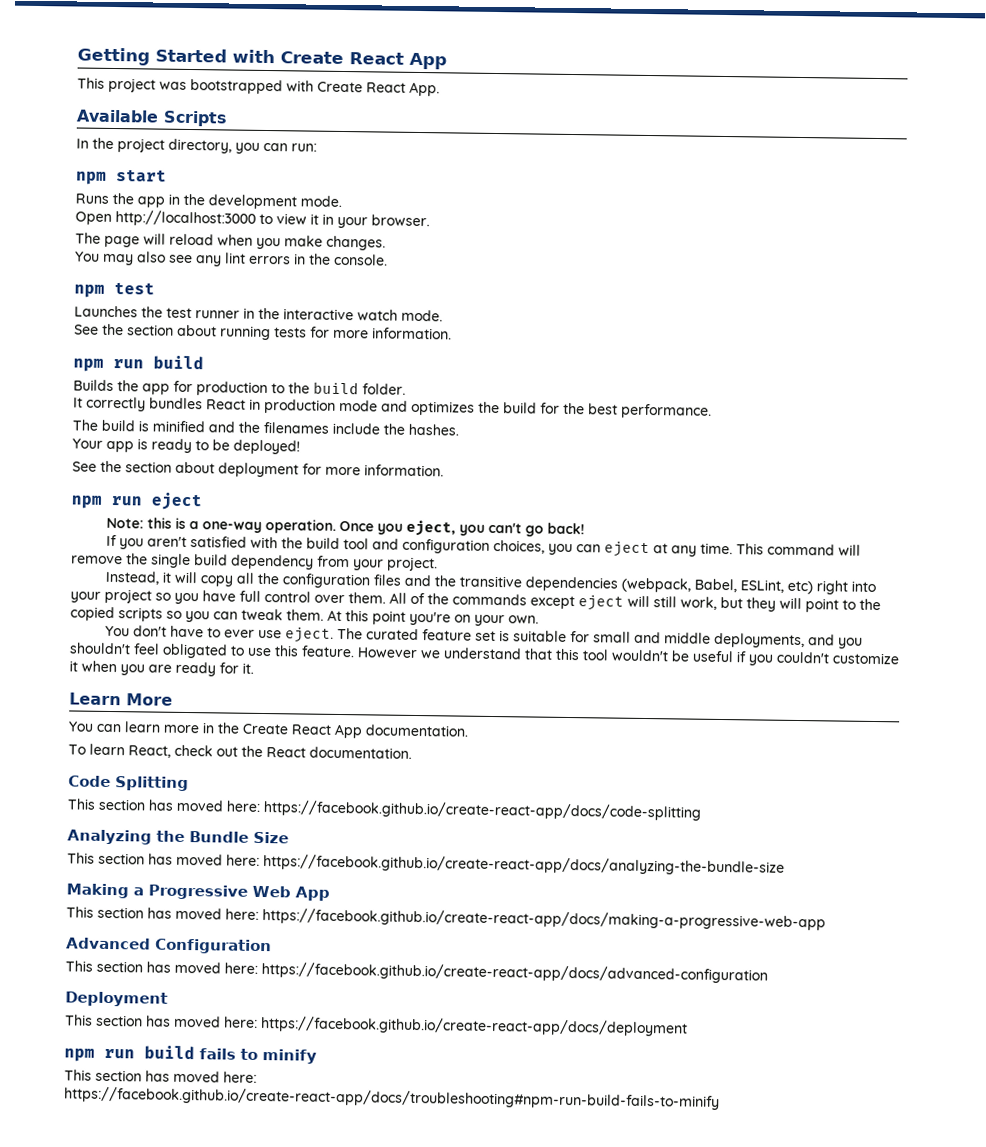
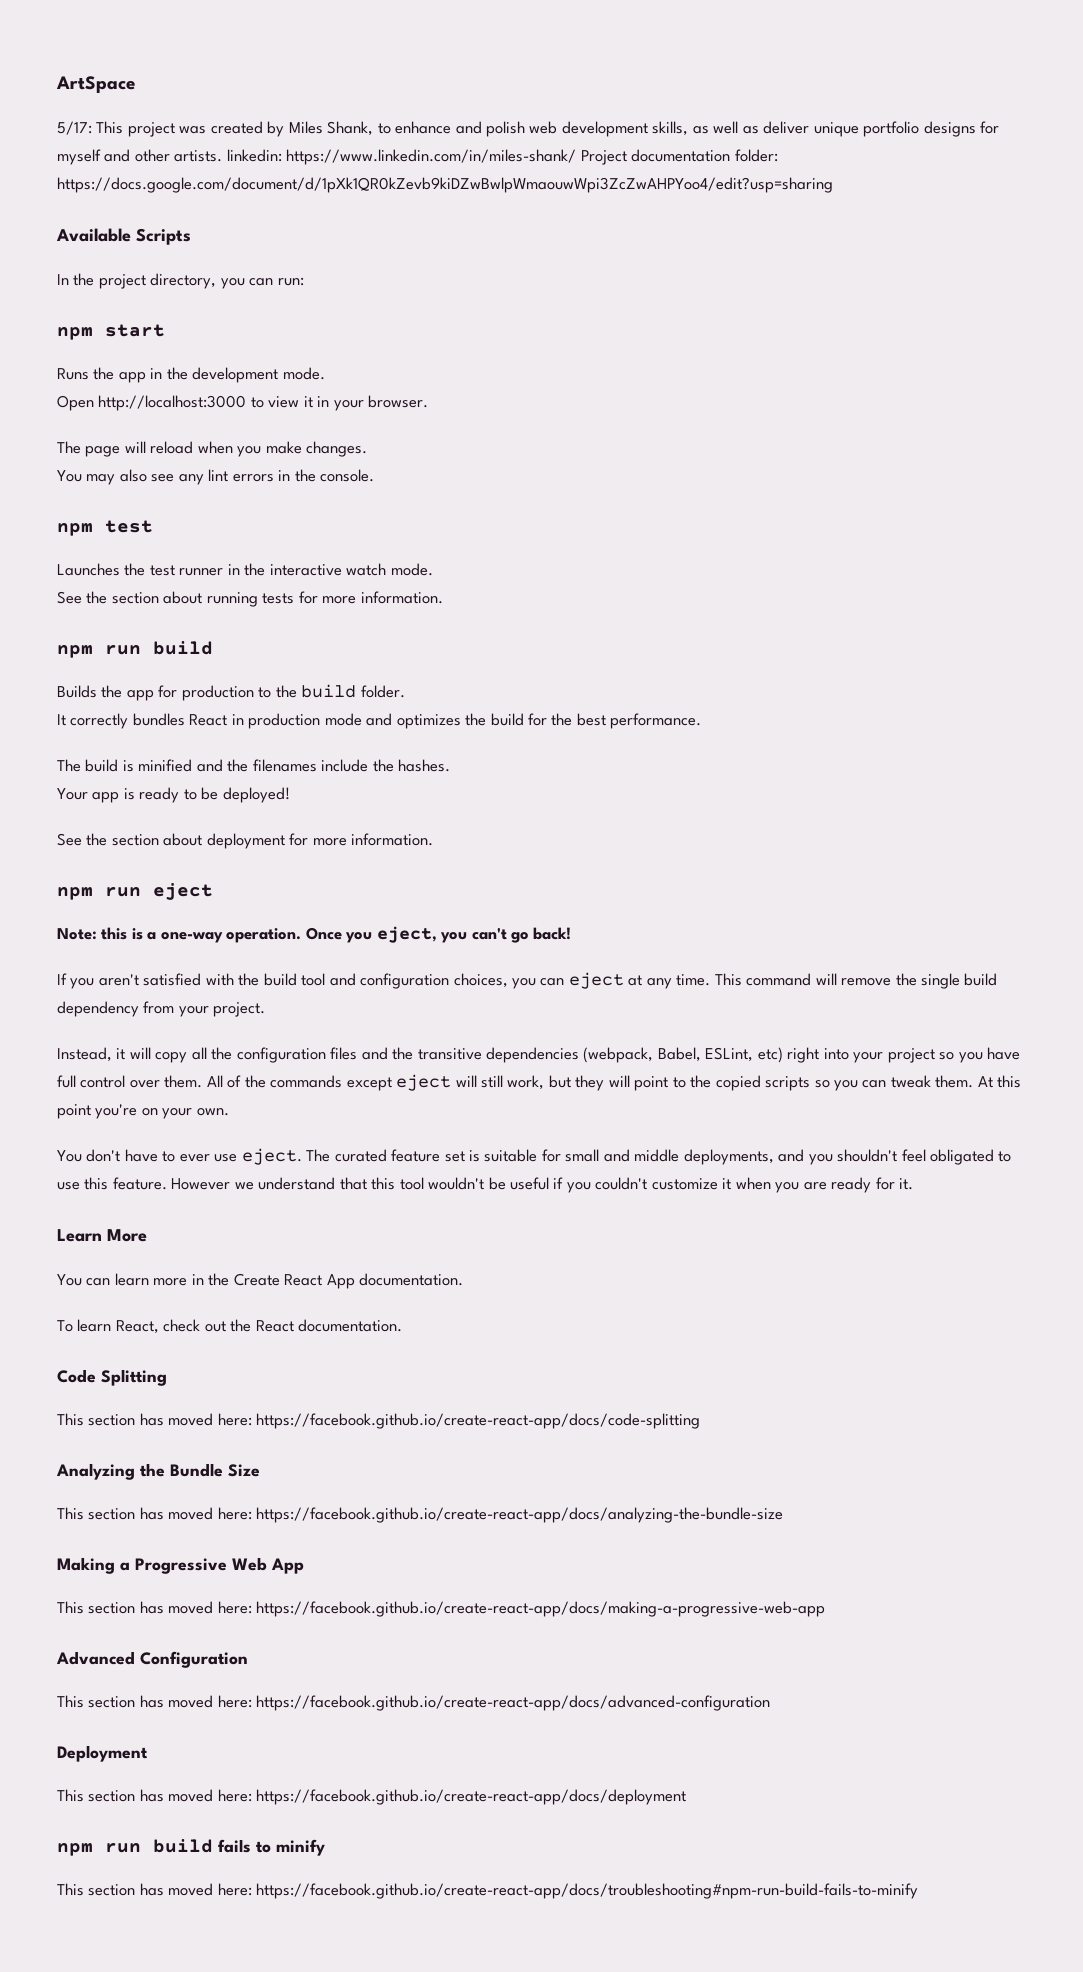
[77,47,447,70] [77,77,440,97] Getting Started with Create React App // This project was bootstrapped with Create React App. -> [56,76,135,93] [57,121,1000,137] [57,149,778,165] [57,177,833,193] ArtSpace // 5/17: This project was created by Miles Shank, to enhance and polish web development skills, as well as deliver unique portfolio designs for myself and other artists. linkedin: https://www.linkedin.com/in/miles-shank/ Project documentation folder: https://docs.google.com/document/d/1pXk1QR0kZevb9kiDZwBwlpWmaouwWpi3ZcZwAHPYoo4/edit?usp=sharing

